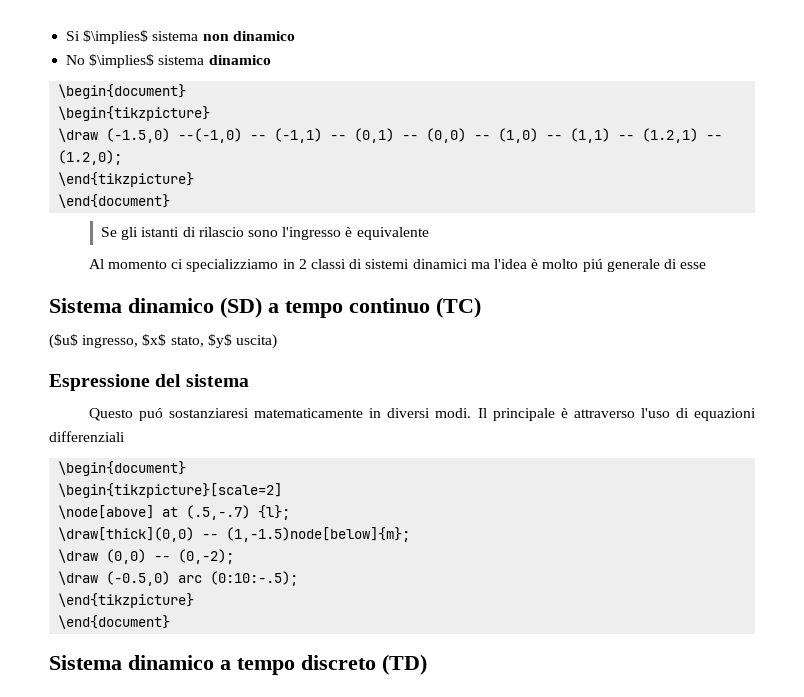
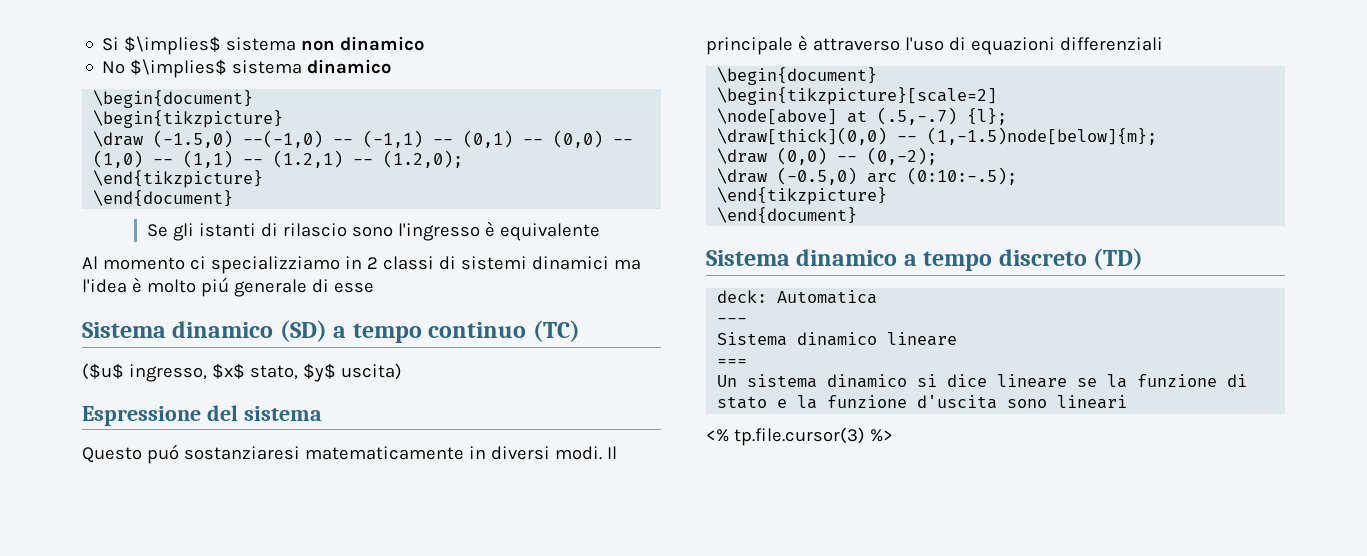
(427, 664) none -> [717,290,878,304] [717,318,748,324] [717,332,958,346] [717,359,748,366] [717,374,1248,388] [717,395,1128,409] [706,427,893,446] // deck: Automatica // --- // Sistema dinamico lineare // === // Un sistema dinamico si dice lineare se la funzione di stato e la funzione d'uscita sono lineari // <% tp.file.cursor(3) %>

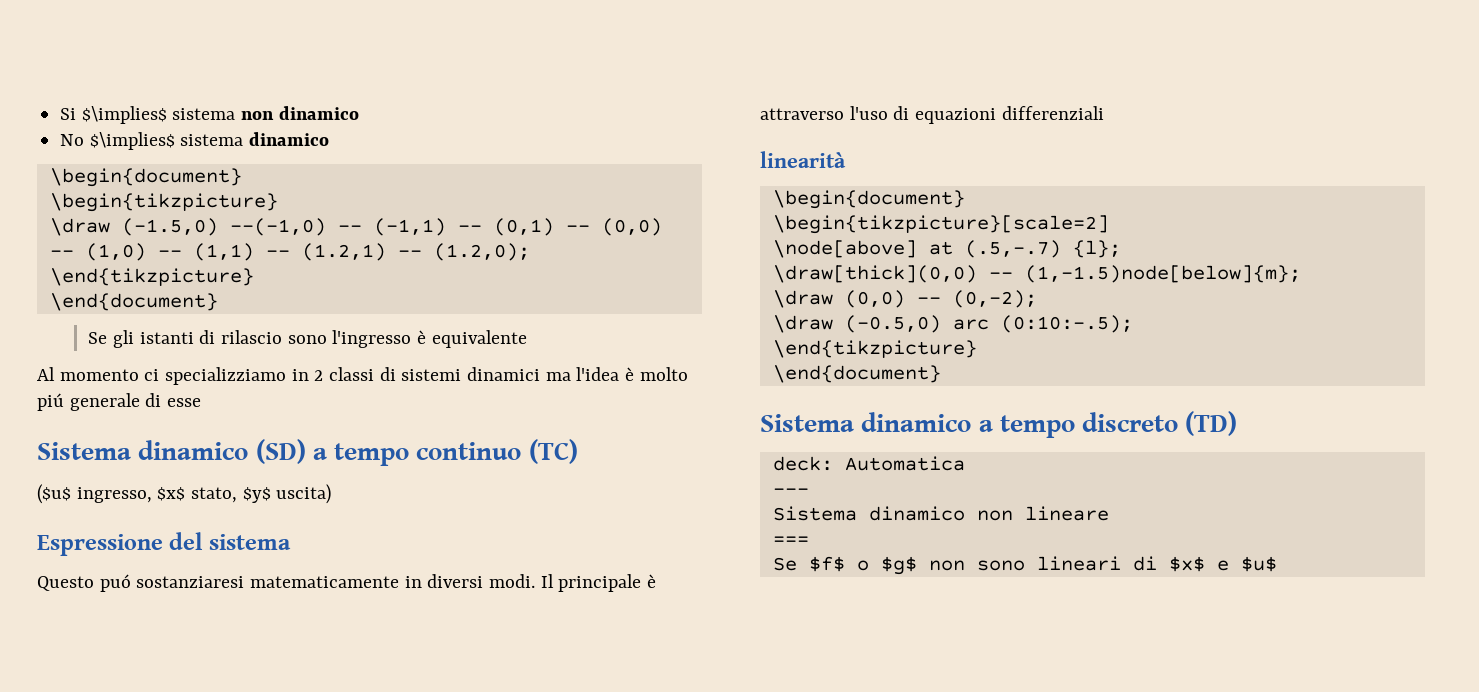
(1163, 44) none -> [760,151,846,168] // linearità
(878, 339) none -> [976,510,1013,521] non
[717,374,1248,388] [717,395,1128,409] [706,427,893,446] Un sistema dinamico si dice lineare se la funzione di stato e la funzione d'uscita sono lineari // <% tp.file.cursor(3) %> -> [772,556,1277,575] Se $f$ o $g$ non sono lineari di $x$ e $u$

